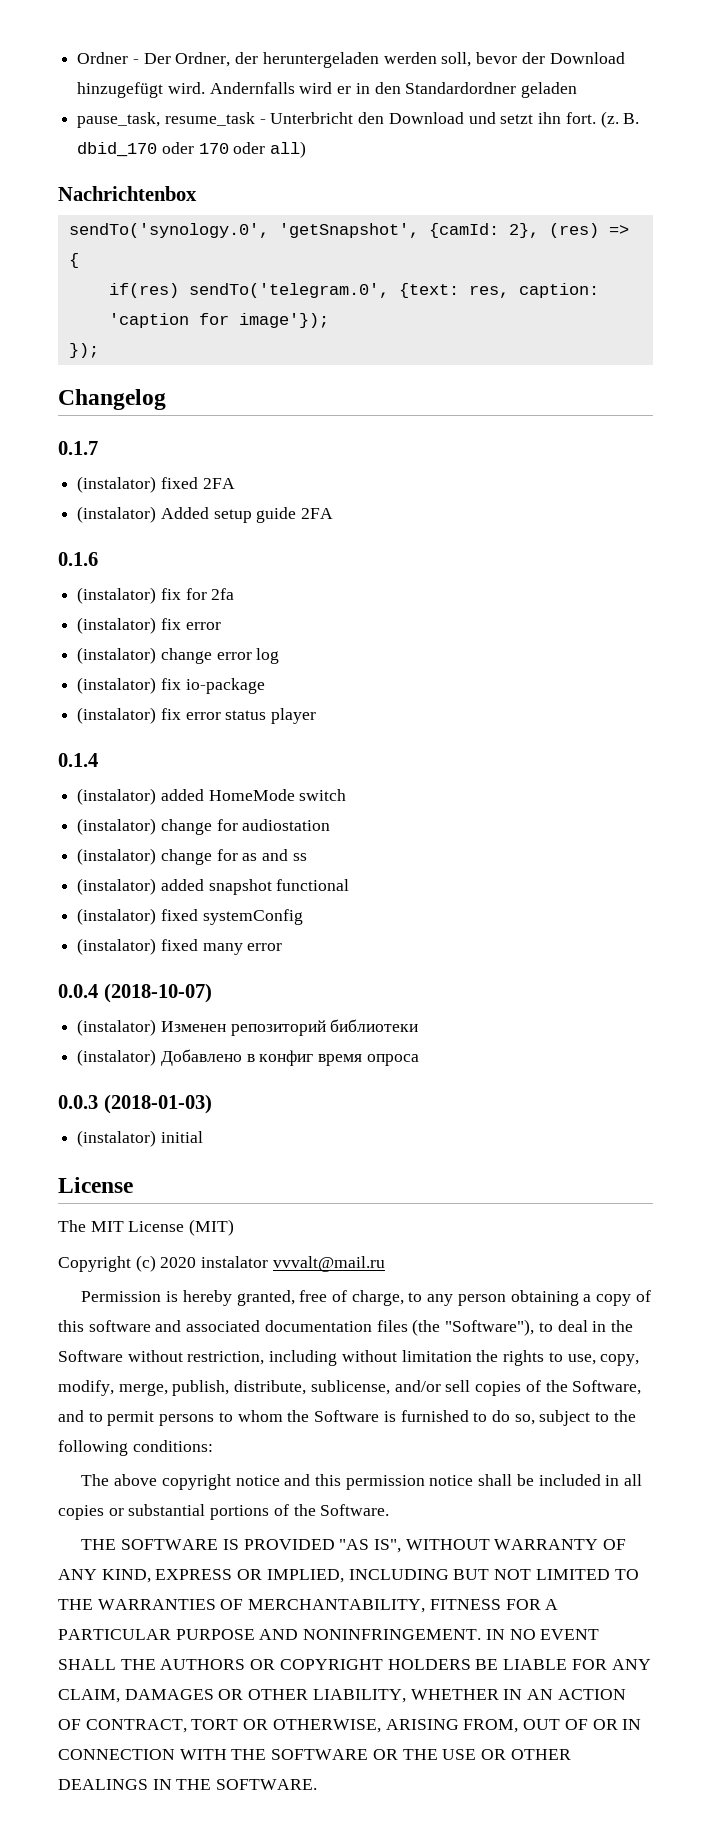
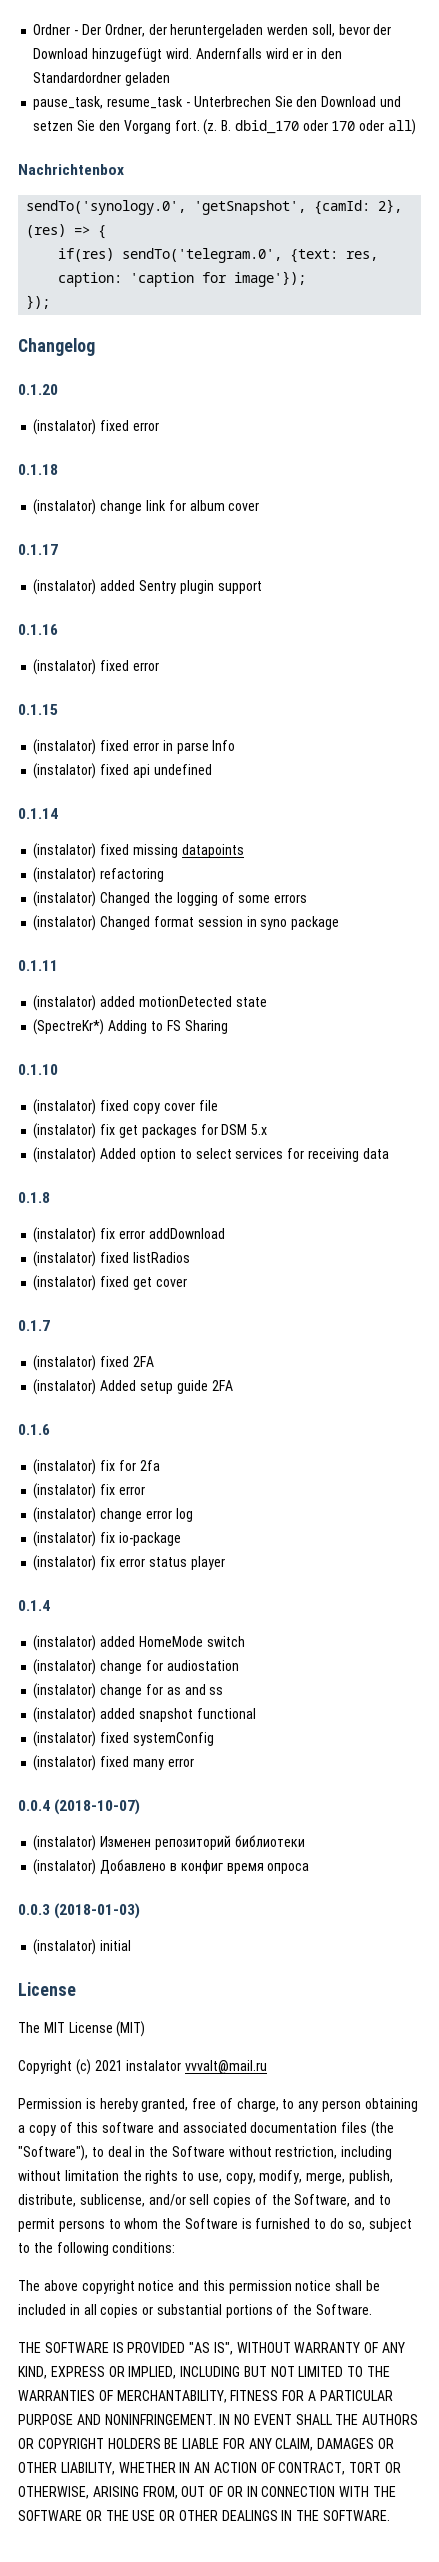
[270,112,354,124] Unterbricht -> [193,96,293,107] Unterbrechen Sie
[500,112,562,124] setzt ihn -> [33,120,171,134] setzen Sie den Vorgang
(166, 399) none -> [18,384,58,395] [33,419,159,435] [18,464,58,475] [33,499,260,515] [18,544,58,555] [33,579,262,595] [18,624,58,635] [33,659,159,675] [18,704,58,715] [33,739,236,755] [33,763,212,779] [18,808,58,819] [33,843,244,859] [33,867,165,883] [33,891,308,907] [33,915,340,931] [18,960,58,971] [33,995,267,1011] [33,1019,228,1035] [18,1064,58,1075] [33,1099,218,1115] [33,1123,268,1139] [33,1147,389,1163] [18,1192,50,1203] [33,1227,225,1243] [33,1251,190,1267] [33,1275,187,1291] // 0.1.20 // (instalator) fixed error // 0.1.18 // (instalator) change link for album cover // 0.1.17 // (instalator) added Sentry plugin support // 0.1.16 // (instalator) fixed error // 0.1.15 // (instalator) fixed error in parse Info // (instalator) fixed api undefined // 0.1.14 // (instalator) fixed missing datapoints // (instalator) refactoring // (instalator) Changed the logging of some errors // (instalator) Changed format session in syno package // 0.1.11 // (instalator) added motionDetected state // (SpectreKr*) Adding to FS Sharing // 0.1.10 // (instalator) fixed copy cover file // (instalator) fix get packages for DSM 5.x // (instalator) Added option to select services for receiving data // 0.1.8 // (instalator) fix error addDownload // (instalator) fixed listRadios // (instalator) fixed get cover
[160,1257,197,1268] 2020 -> [94,2060,123,2071] 2021

